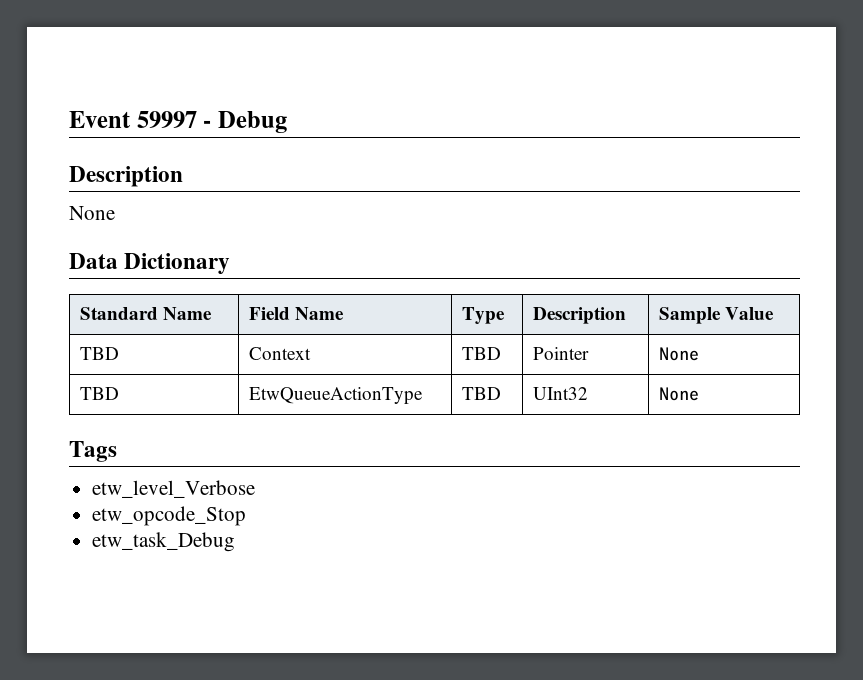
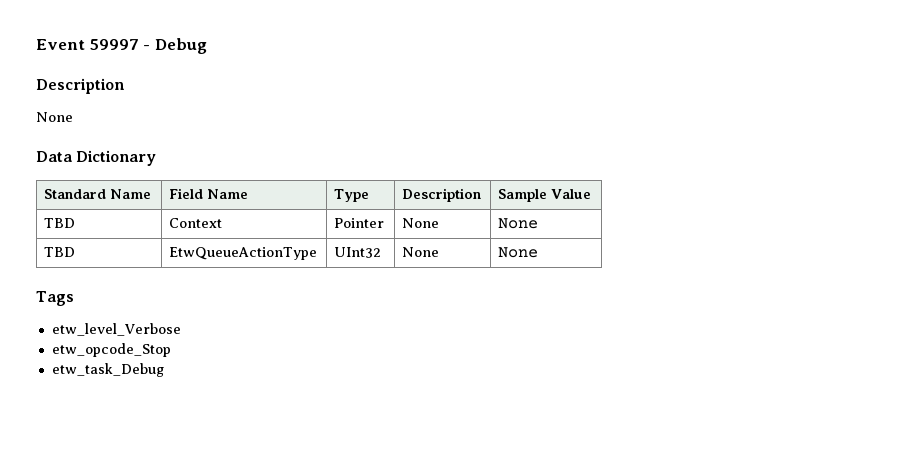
[462,347,502,360] [533,347,590,360] TBD | Pointer -> [334,218,385,228] [402,218,440,228] Pointer | None
[462,387,502,400] [533,387,589,400] TBD | UInt32 -> [334,247,382,258] [402,247,440,257] UInt32 | None

